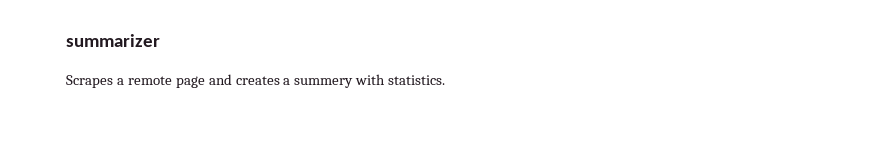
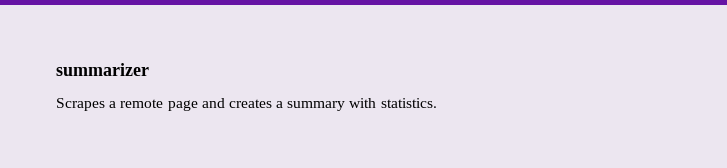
[294,78,354,88] summery -> [287,101,346,111] summary

